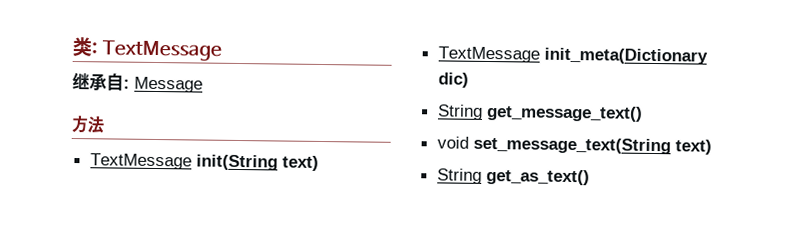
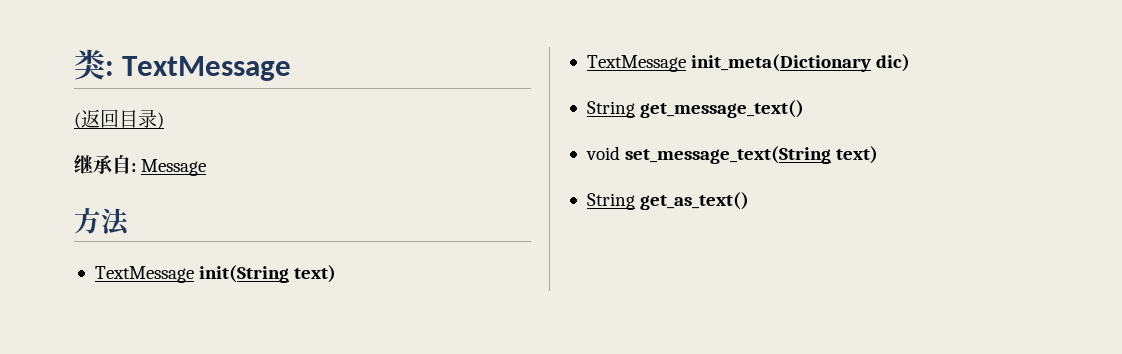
(223, 50) none -> [74,109,164,129] // (返回目录)

